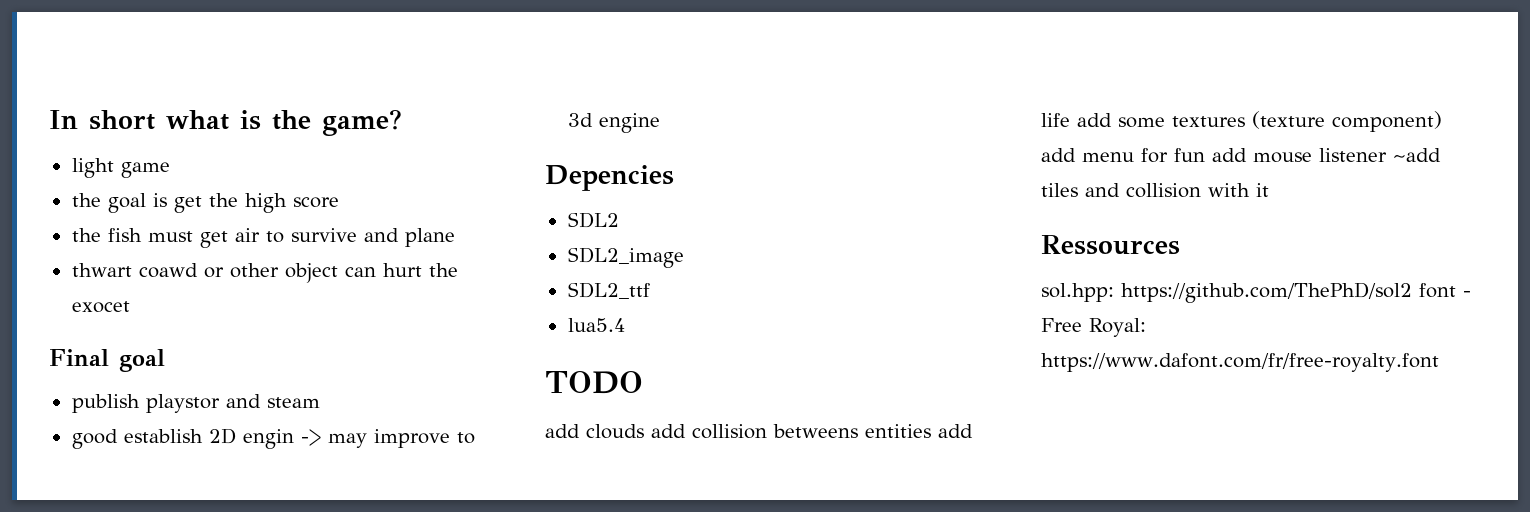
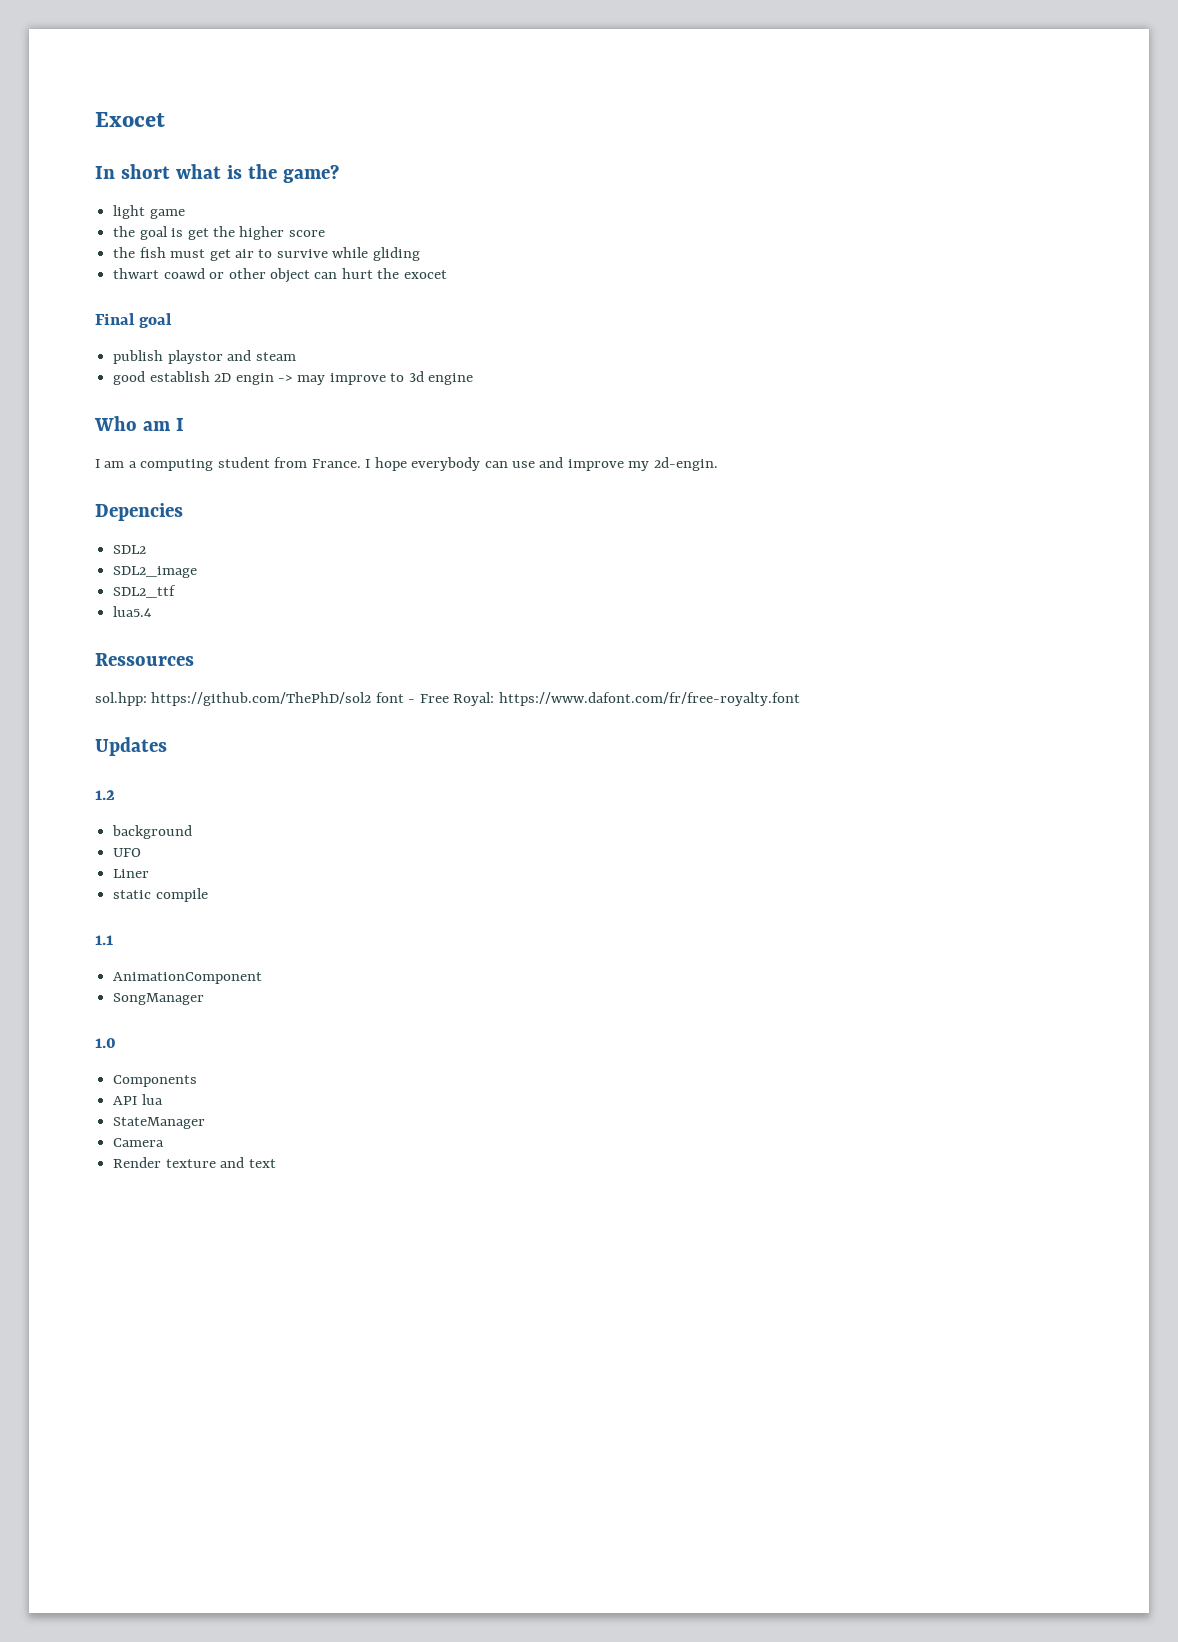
(49, 119) none -> [95,112,165,127] Exocet //
[244,193,287,213] high -> [239,226,285,240] higher
[363,228,455,247] and plane -> [332,247,420,261] while gliding
(660, 123) none -> [94,416,184,431] [95,457,718,471] // Who am I // I am a computing student from France. I hope everybody can use and improve my 2d-engin.
[545,371,643,394] [545,424,973,439] [1041,111,1442,132] [1041,148,1441,163] [1041,183,1269,198] // TODO // add clouds add collision betweens entities add life add some textures (texture component) add menu for fun add mouse listener ~add tiles and collision with it -> (153, 611) none
(1439, 362) none -> [95,737,167,756] [95,790,115,800] [112,825,193,839] [113,848,142,857] [113,869,150,878] [113,888,208,902] [95,935,113,945] [113,972,263,984] [113,993,205,1005] [95,1038,116,1048] [113,1075,198,1087] [113,1094,163,1105] [113,1117,206,1129] [113,1138,165,1147] [113,1157,276,1168] // Updates // 1.2 // background // UFO // Liner // static compile // 1.1 // AnimationComponent // SongManager // 1.0 // Components // API lua // StateManager // Camera // Render texture and text

